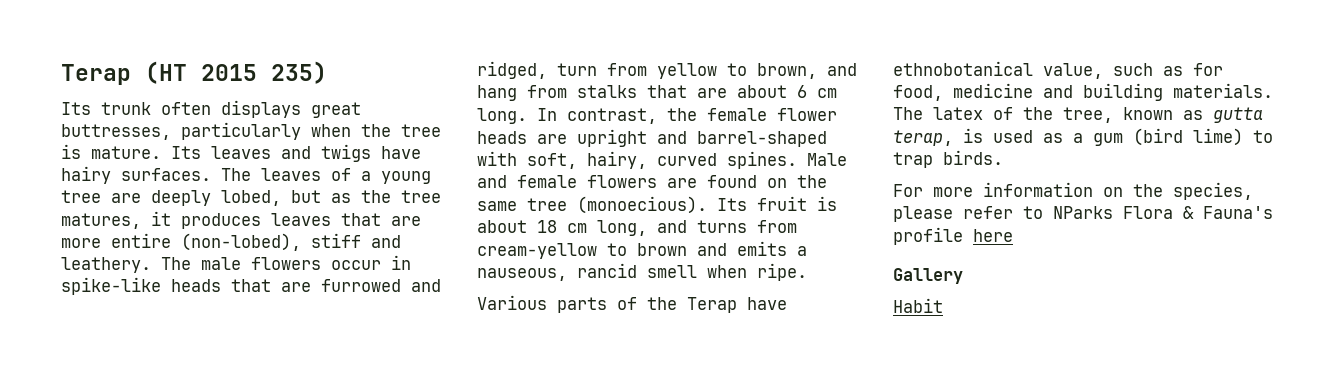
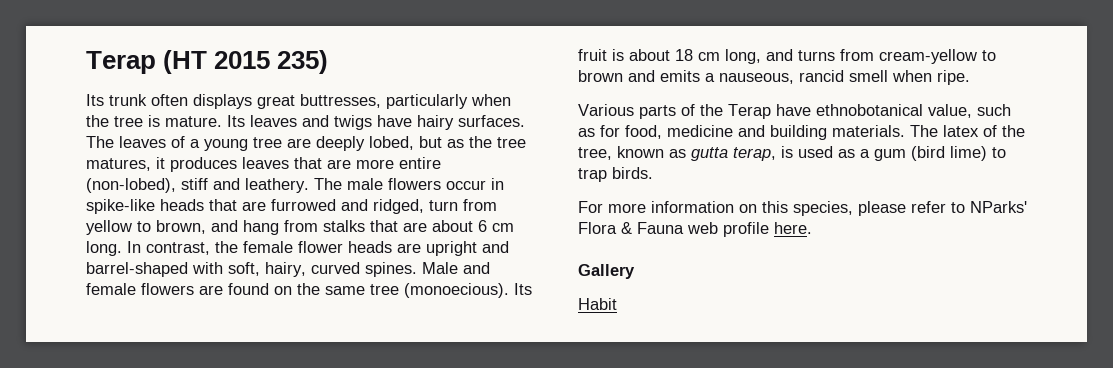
[1133,184,1163,197] the -> [762,201,788,213] this
[1053,206,1113,219] NParks -> [970,201,1027,213] NParks'
[1203,206,1273,219] [893,227,1013,245] Fauna's profile here -> [637,222,812,237] Fauna web profile here.

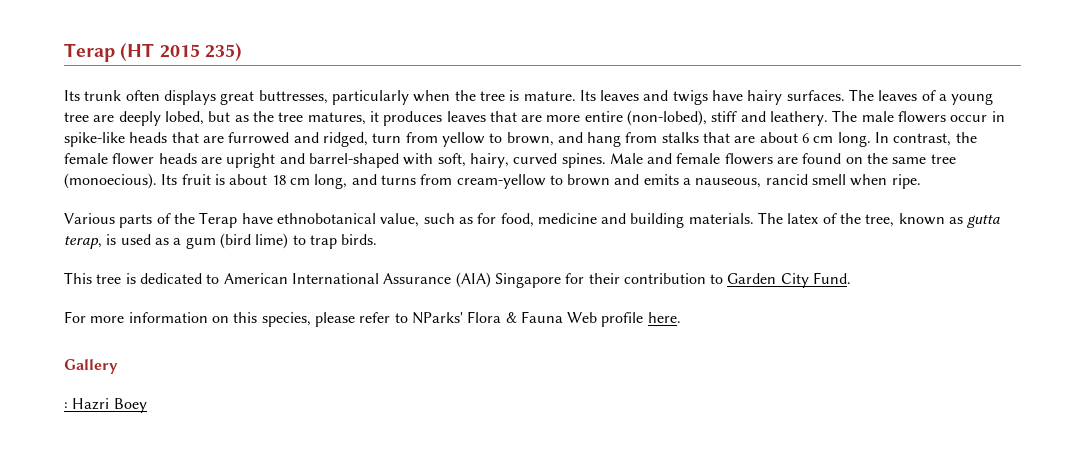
(653, 173) none -> [64,272,852,288] // This tree is dedicated to American International Assurance (AIA) Singapore for their contribution to Garden City Fund.
[687,222,718,234] web -> [567,312,598,323] Web
[578,298,617,310] Habit -> [64,398,147,413] : Hazri Boey

